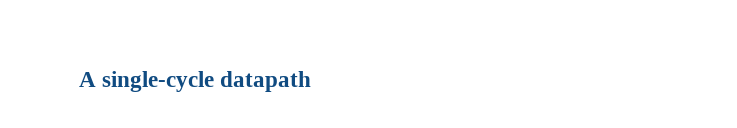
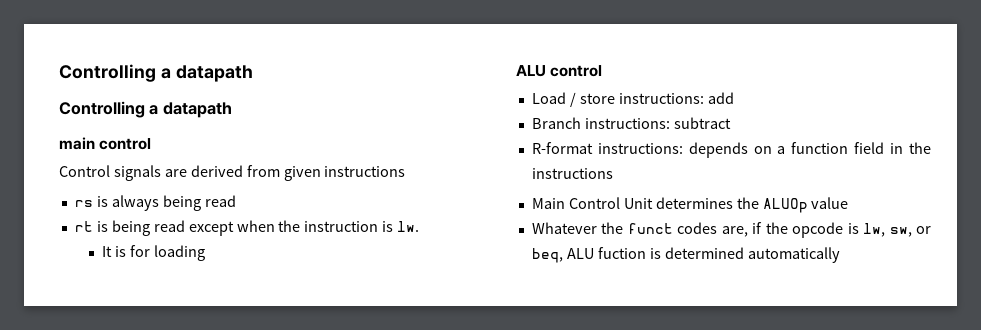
[79,71,312,92] A single-cycle datapath -> [59,64,253,82] [59,101,232,118] [59,137,152,150] [59,165,406,181] [74,195,236,211] [74,220,420,236] [101,245,205,261] [516,65,603,77] [531,92,734,107] [531,117,731,129] [531,142,932,158] [531,168,613,179] [531,197,849,213] [531,222,931,238] [531,247,840,263] Controlling a datapath // Controlling a datapath // main control // Control signals are derived from given instructions // rs is always being read // rt is being read except when the instruction is lw. // It is for loading // ALU control // Load / store instructions: add // Branch instructions: subtract // R-format instructions: depends on a function field in the instructions // Main Control Unit determines the ALUOp value // Whatever the funct codes are, if the opcode is lw, sw, or beq, ALU fuction is determined automatically

